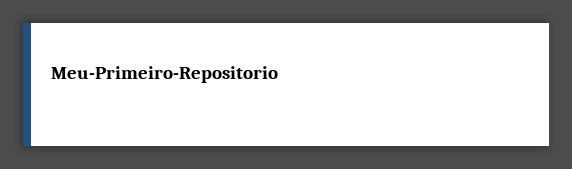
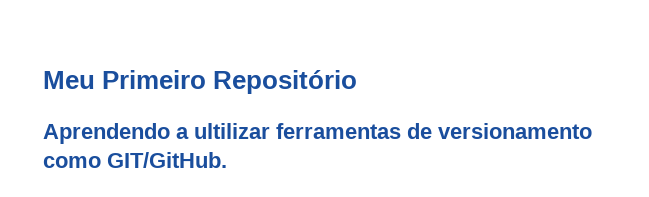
[51,66,278,83] Meu-Primeiro-Repositorio -> [43,70,358,94] [43,123,592,144] [43,152,227,168] Meu Primeiro Repositório // Aprendendo a ultilizar ferramentas de versionamento como GIT/GitHub.

